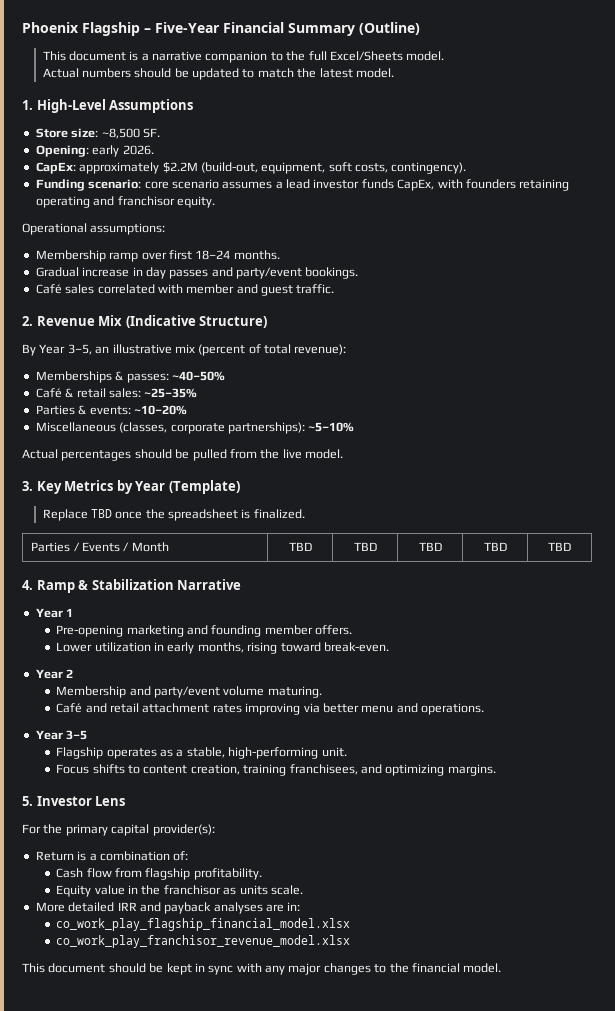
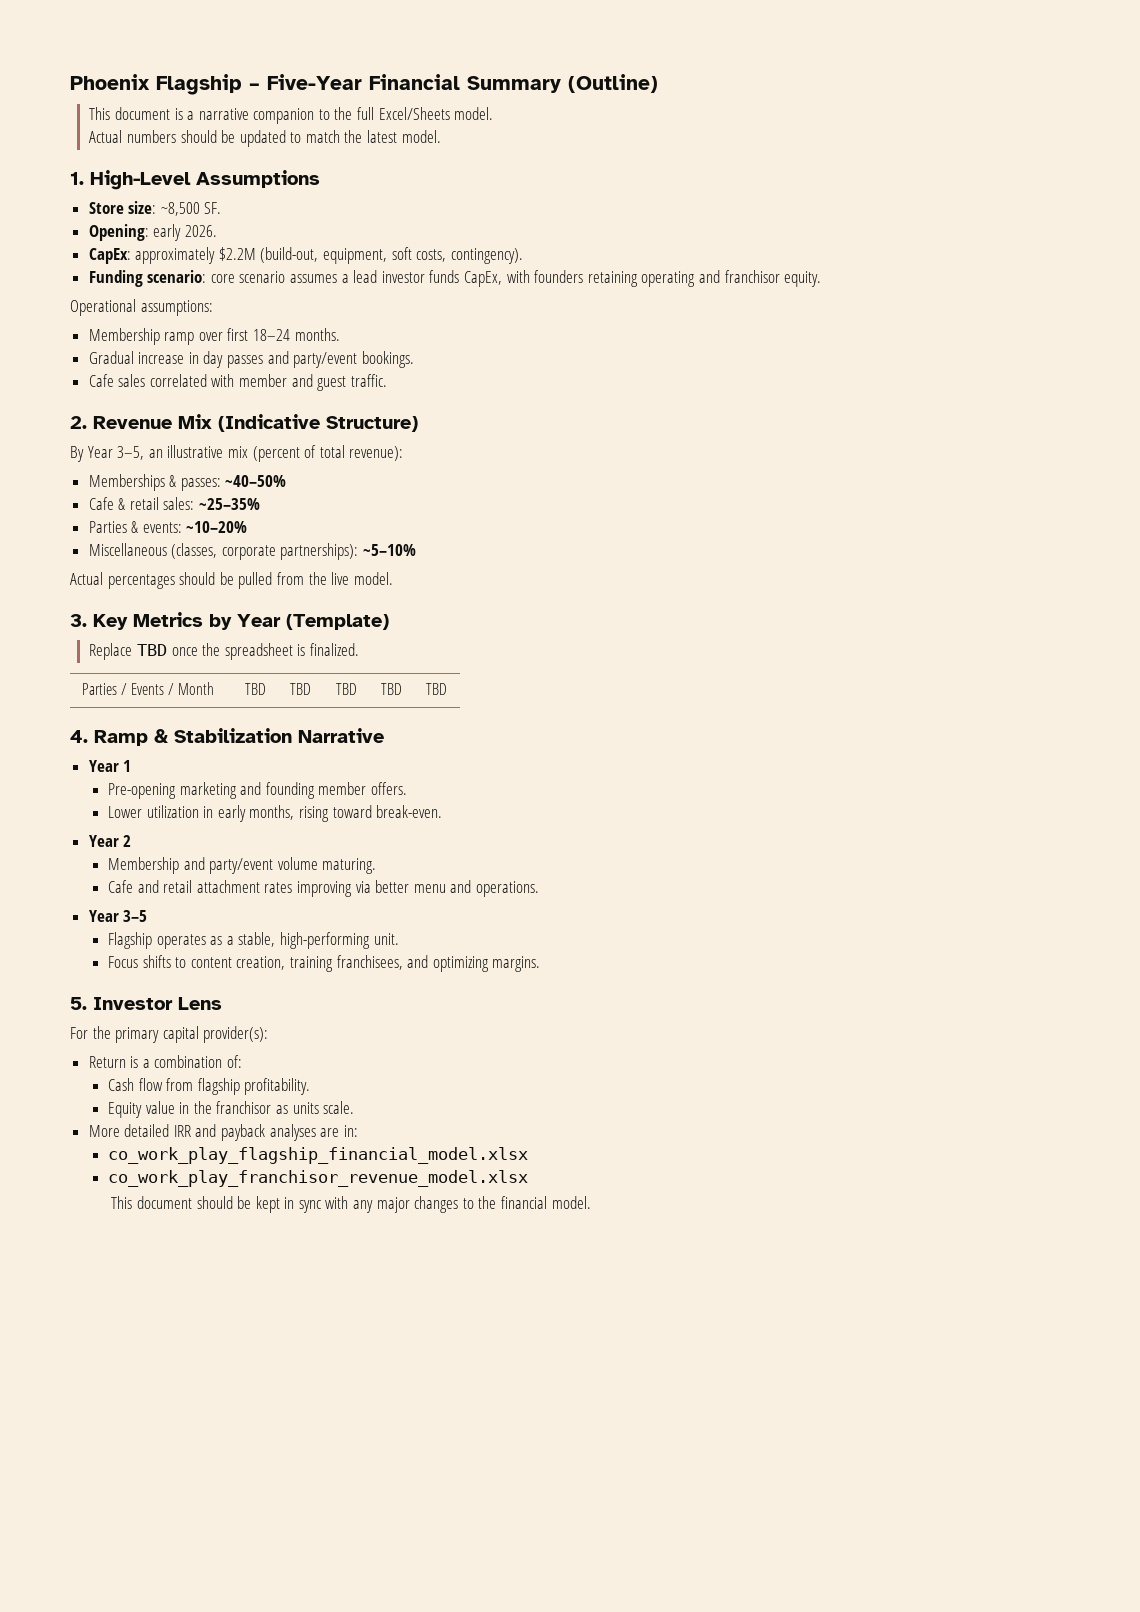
[35,284,62,294] Café -> [88,374,114,387] Cafe
[35,388,62,398] Café -> [88,497,114,510] Cafe
[56,703,83,713] Café -> [108,880,134,893] Cafe

